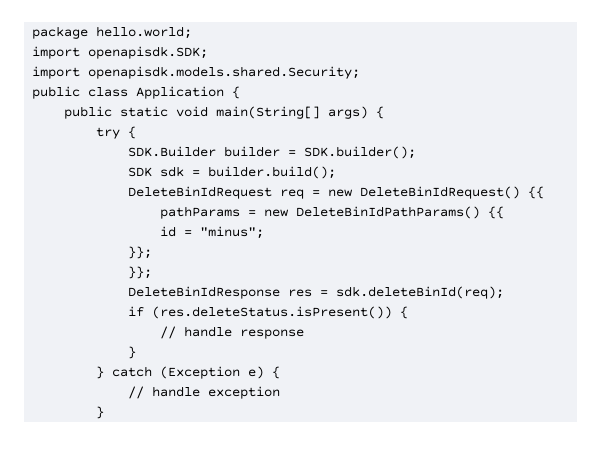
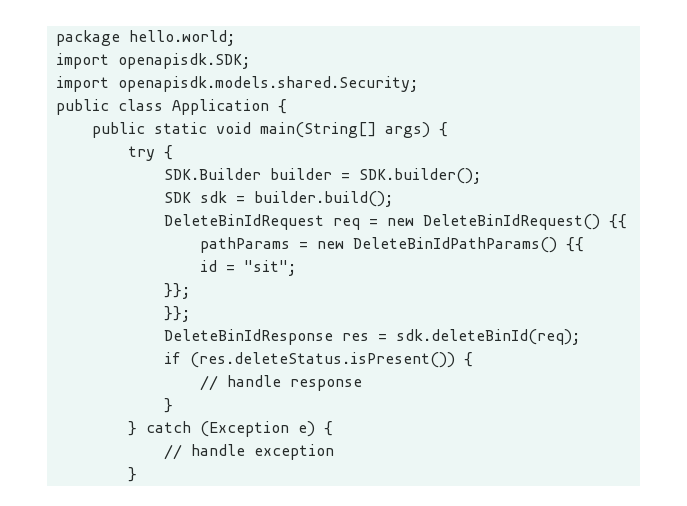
[199,226,264,239] "minus"; -> [244,260,296,276] "sit";

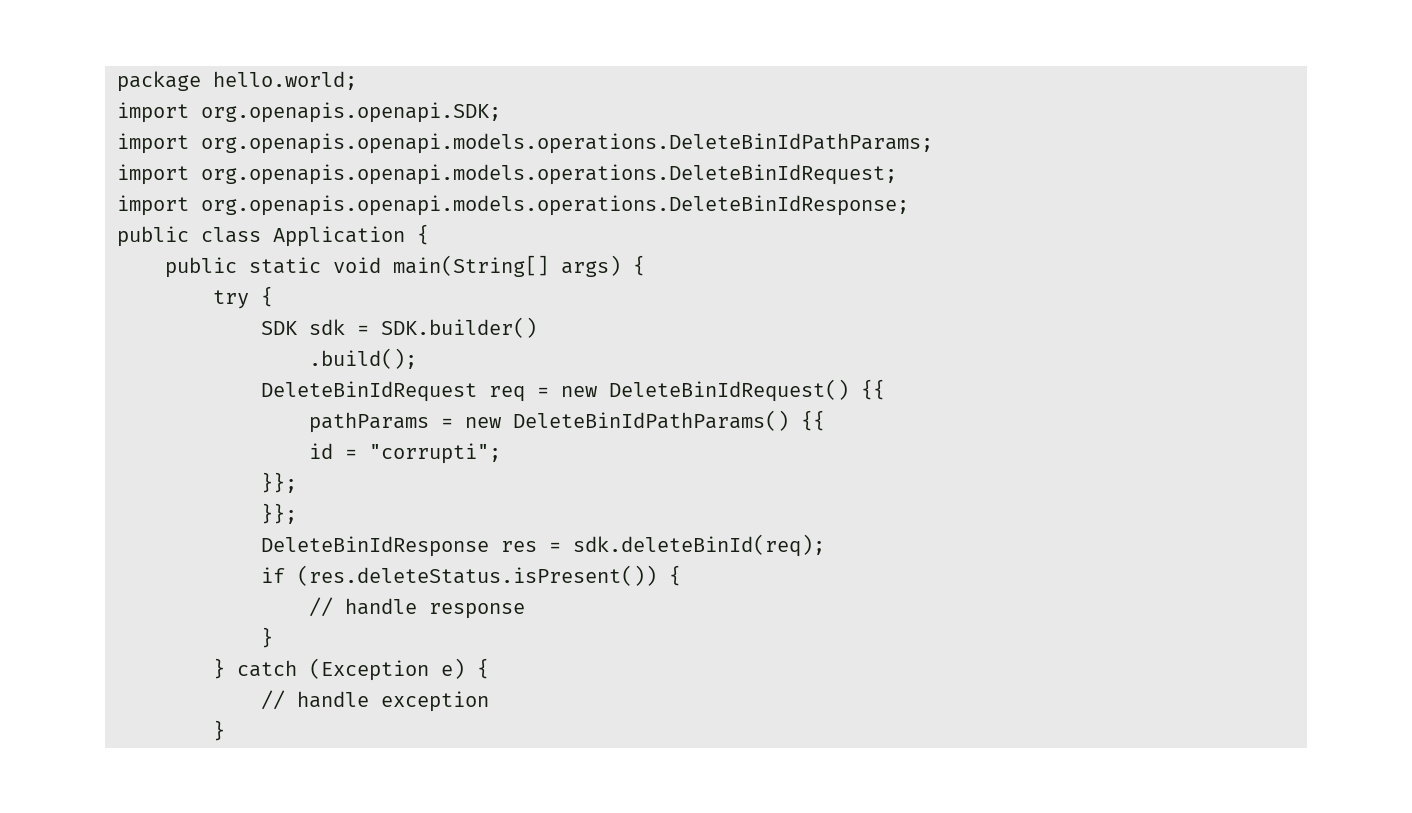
[118,53,250,69] [56,76,418,92] openapisdk.SDK; // import openapisdk.models.shared.Security; -> [201,102,502,123] [117,133,934,154] [117,164,898,185] [117,195,910,216] org.openapis.openapi.SDK; // import org.openapis.openapi.models.operations.DeleteBinIdPathParams; // import org.openapis.openapi.models.operations.DeleteBinIdRequest; // import org.openapis.openapi.models.operations.DeleteBinIdResponse;
[164,168,481,184] // SDK.Builder builder = SDK.builder(); -> (274, 296) none
[254,191,393,207] builder.build(); -> [381,317,538,338] [309,348,418,369] SDK.builder() // .build();
[244,260,296,276] "sit"; -> [369,443,502,464] "corrupti";

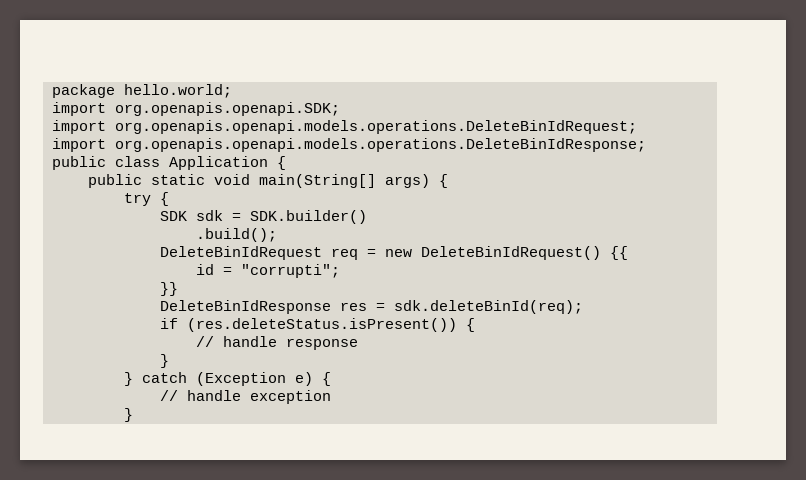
[117,133,934,154] // import org.openapis.openapi.models.operations.DeleteBinIdPathParams; -> (340, 109) none
[309,410,826,433] // pathParams = new DeleteBinIdPathParams() {{ -> (628, 253) none
[261,472,298,493] [261,503,298,524] }}; // }}; -> [159,282,178,296] }}

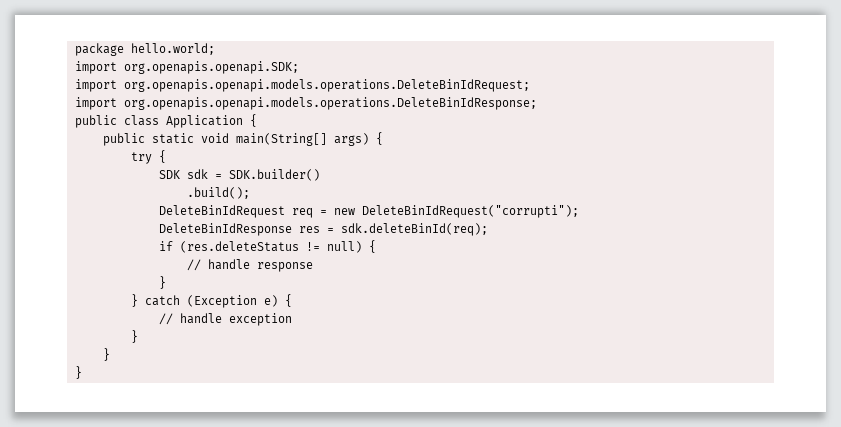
[420,246,628,260] [195,264,340,278] [159,282,178,296] DeleteBinIdRequest() {{ // id = "corrupti"; // }} -> [361,205,579,218] DeleteBinIdRequest("corrupti");
[186,318,457,332] (res.deleteStatus.isPresent()) -> [179,241,362,253] (res.deleteStatus != null)
(133, 415) none -> [102,348,110,361] [74,366,82,379] // } // }

